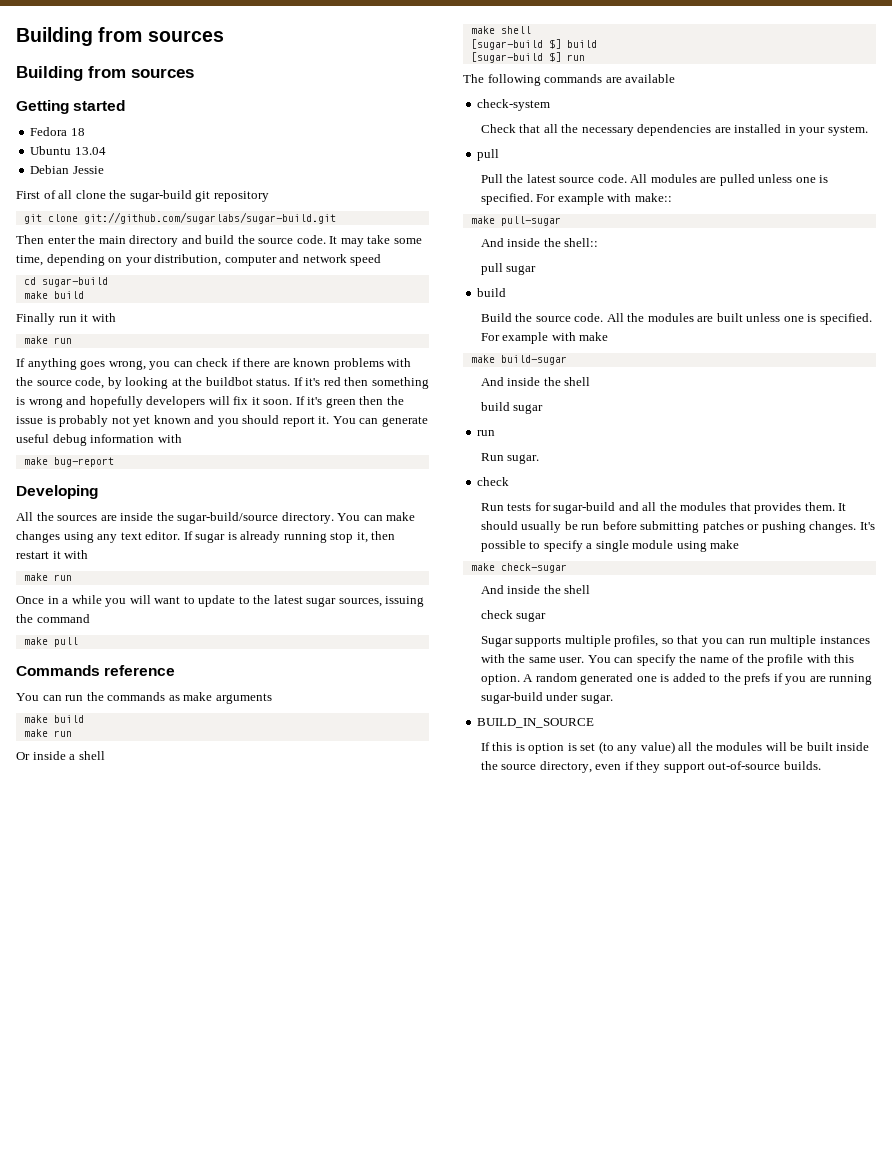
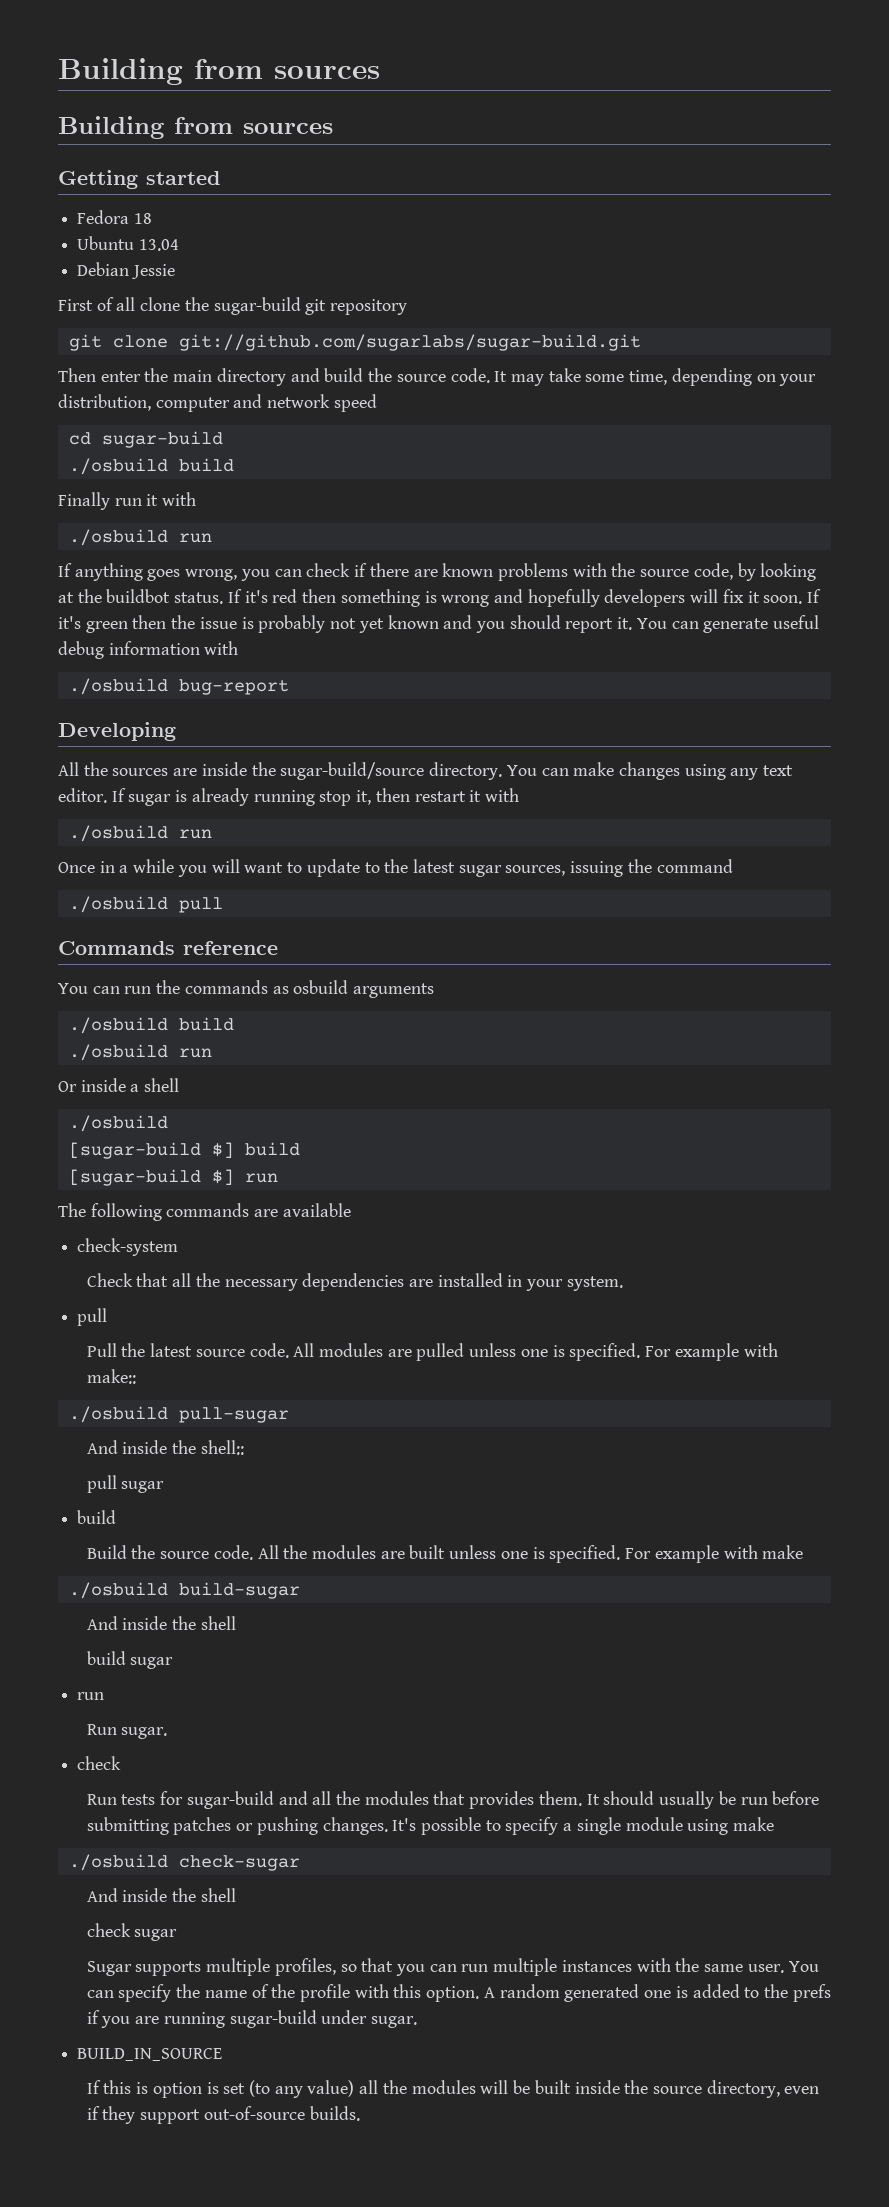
[23,291,48,299] make -> [68,458,168,475] ./osbuild
[23,336,48,344] make -> [68,529,168,546] ./osbuild
[23,457,48,465] make -> [68,678,168,695] ./osbuild
[23,573,48,581] make -> [68,825,168,842] ./osbuild
[23,637,48,645] make -> [68,896,168,913] ./osbuild
[183,692,213,701] make -> [293,980,349,994] osbuild
[23,715,84,723] [23,729,48,737] make build // make -> [68,1017,234,1034] [68,1044,168,1061] ./osbuild build // ./osbuild
[470,26,531,34] make shell -> [68,1115,168,1132] ./osbuild
[470,216,495,224] make -> [68,1406,168,1423] ./osbuild
[470,355,495,363] make -> [68,1582,168,1599] ./osbuild
[470,563,495,571] make -> [68,1854,168,1871] ./osbuild

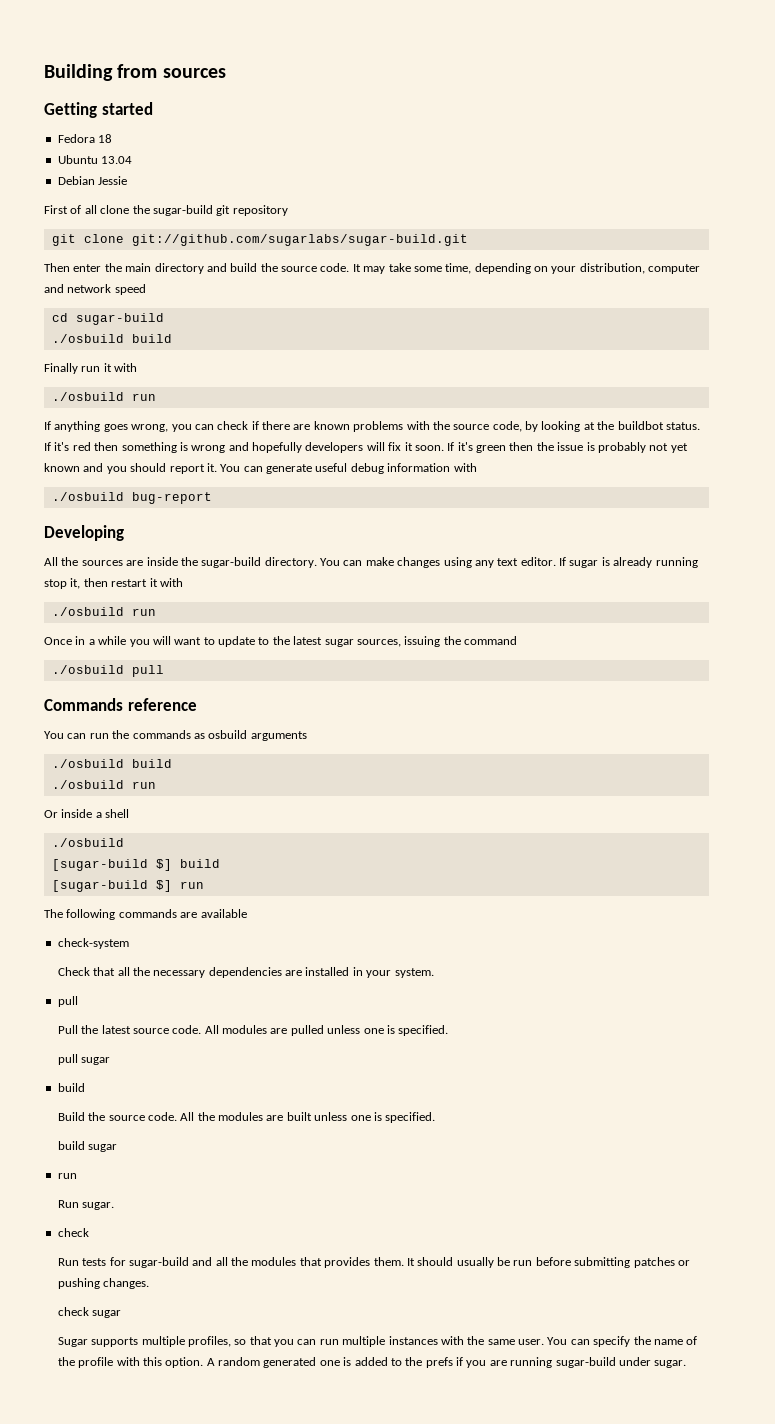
[58,58,380,85] [58,116,333,139] Building from sources // Building from sources -> [44,64,226,81] Building from sources
[280,762,425,780] sugar-build/source -> [201,557,262,568] sugar-build
[645,1343,778,1361] [86,1369,136,1384] [68,1406,289,1423] [86,1440,244,1455] For example with make:: // ./osbuild pull-sugar // And inside the shell:: -> (449, 1030) none
[625,1545,804,1563] [68,1582,300,1599] [86,1616,236,1630] For example with make // ./osbuild build-sugar // And inside the shell -> (436, 1117) none
[392,1817,775,1835] [68,1854,300,1871] [86,1888,236,1902] It's possible to specify a single module using make // ./osbuild check-sugar // And inside the shell -> (150, 1283) none
[77,2048,223,2061] [86,2080,820,2098] [86,2106,360,2124] // BUILD_IN_SOURCE // If this is option is set (to any value) all the modules will be built inside the source directory, even if they support out-of-source builds. -> (687, 1364) none

